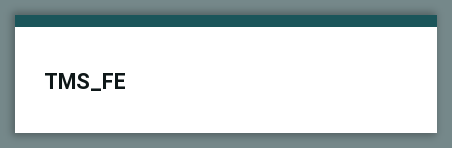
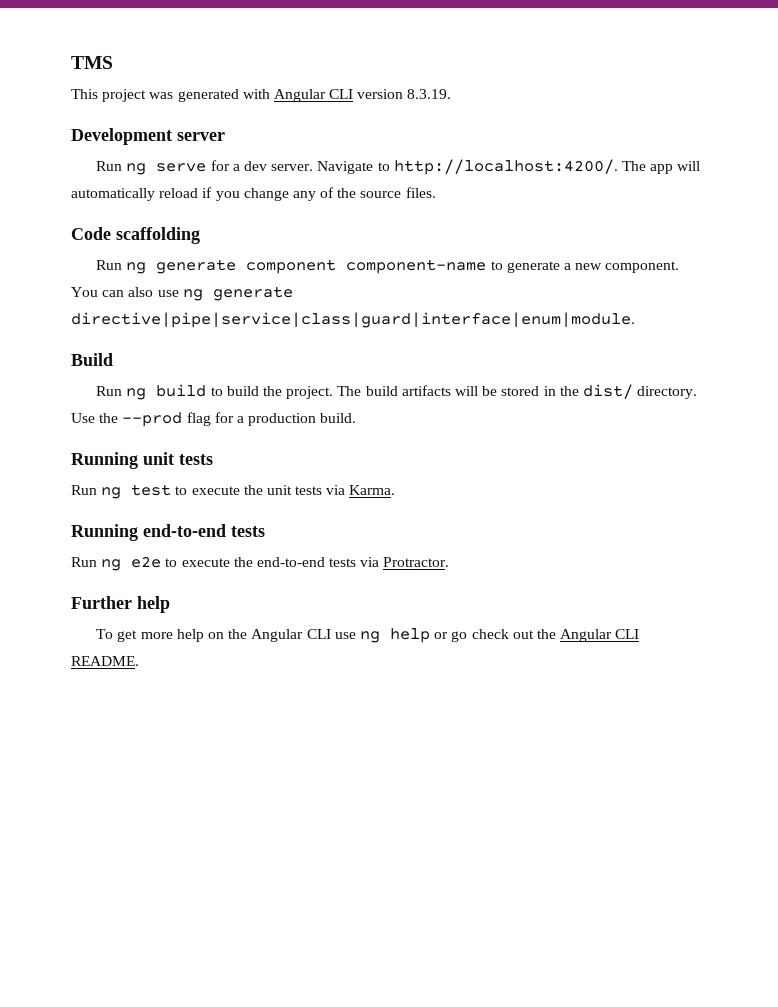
[44,73,126,91] TMS_FE -> [71,56,113,69] [71,89,452,102] [71,128,225,145] [96,159,701,175] [71,187,436,201] [71,227,200,244] [96,259,680,274] [71,286,293,301] [71,312,635,328] [71,353,113,366] [96,384,698,400] [71,412,357,427] [71,452,213,469] [71,484,396,499] [71,524,265,541] [71,556,450,571] [71,596,170,613] [96,628,640,643] [71,656,139,666] TMS // This project was generated with Angular CLI version 8.3.19. // Development server // Run ng serve for a dev server. Navigate to http://localhost:4200/. The app will automatically reload if you change any of the source files. // Code scaffolding // Run ng generate component component-name to generate a new component. You can also use ng generate directive|pipe|service|class|guard|interface|enum|module. // Build // Run ng build to build the project. The build artifacts will be stored in the dist/ directory. Use the --prod flag for a production build. // Running unit tests // Run ng test to execute the unit tests via Karma. // Running end-to-end tests // Run ng e2e to execute the end-to-end tests via Protractor. // Further help // To get more help on the Angular CLI use ng help or go check out the Angular CLI README.

